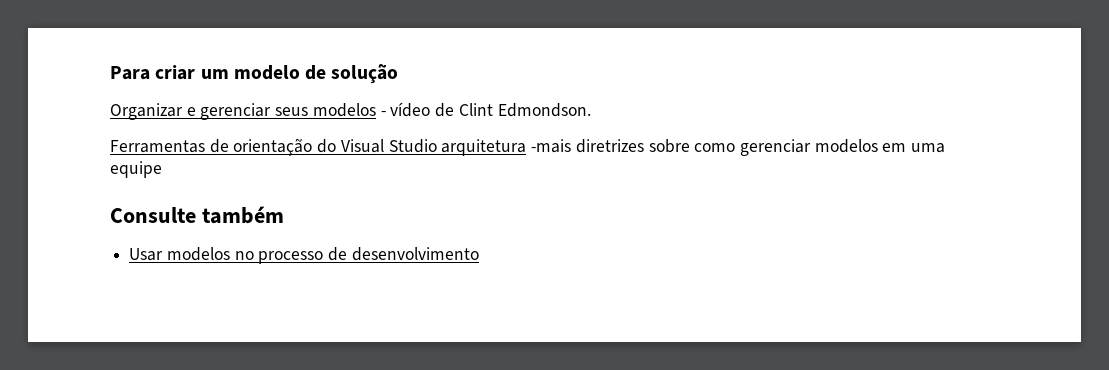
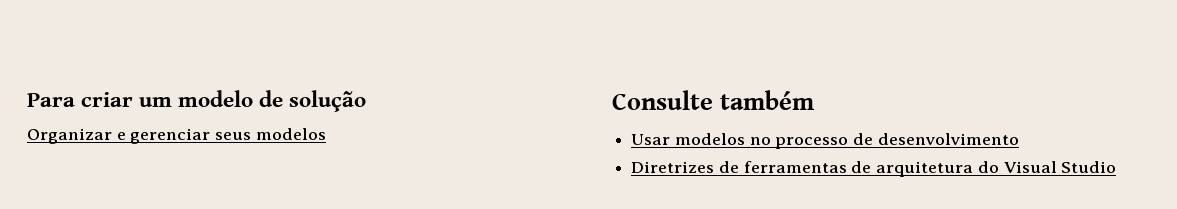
[380,102,591,117] [110,138,946,156] [110,161,162,178] - vídeo de Clint Edmondson. // Ferramentas de orientação do Visual Studio arquitetura -mais diretrizes sobre como gerenciar modelos em uma equipe -> (326, 134) none
(479, 254) none -> [631,161,1117,177] // Diretrizes de ferramentas de arquitetura do Visual Studio

